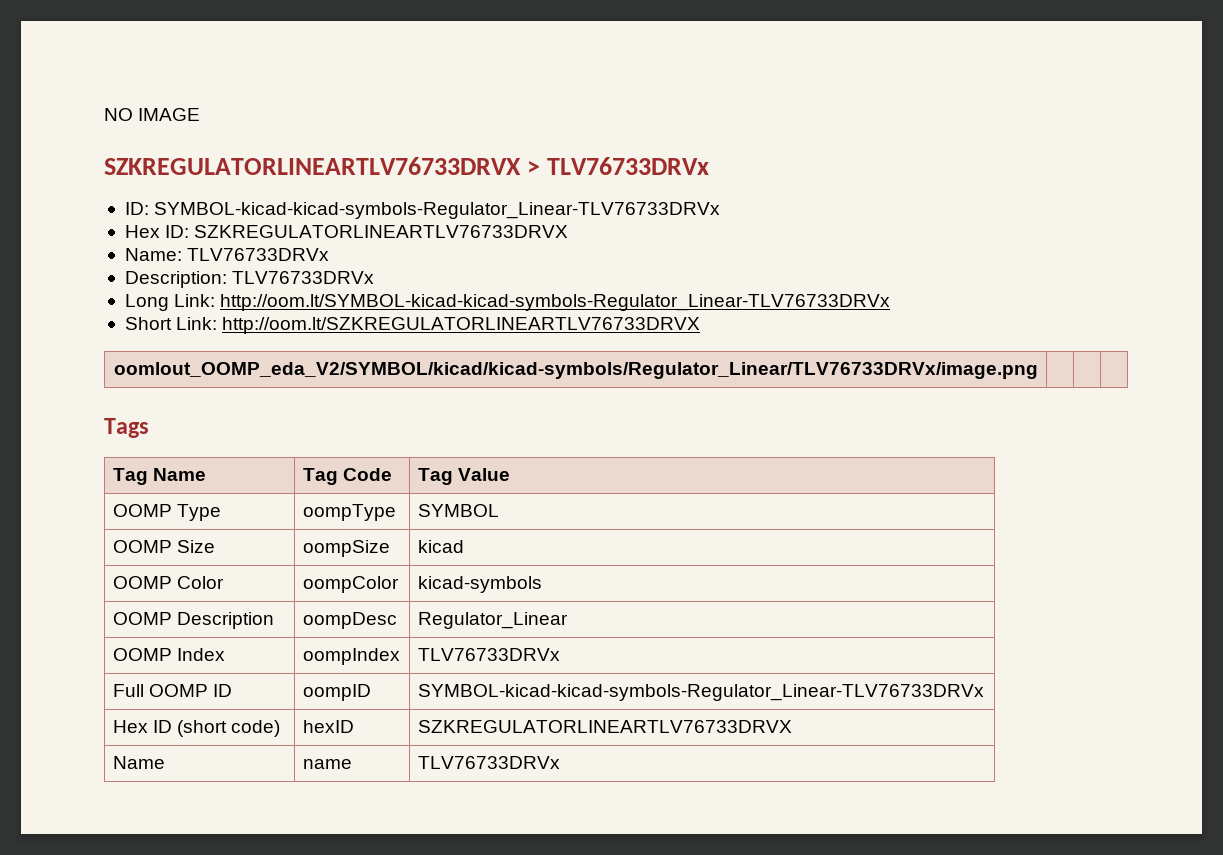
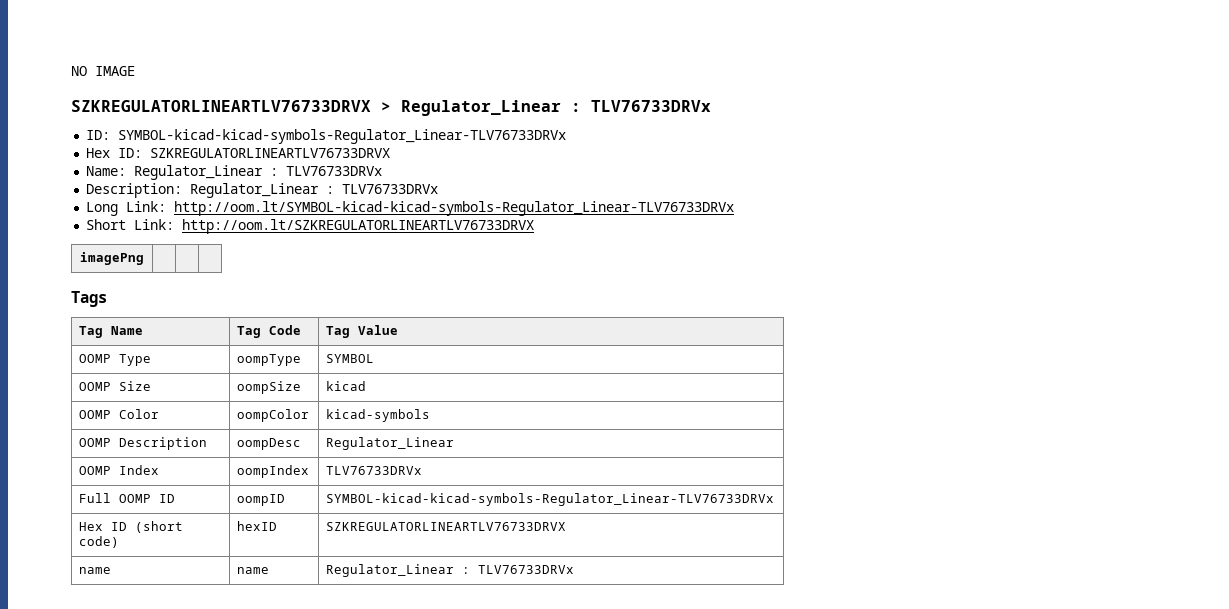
(540, 167) none -> [401,100,581,116] Regulator_Linear :
(182, 254) none -> [134,165,279,180] Regulator_Linear :
(227, 279) none -> [190,183,335,198] Regulator_Linear :
[113,362,1038,379] oomlout_OOMP_eda_V2/SYMBOL/kicad/kicad-symbols/Regulator_Linear/TLV76733DRVx/image.png -> [80,252,144,265] imagePng
[112,756,165,769] [302,759,352,769] Name | name | -> [79,567,112,574] [237,567,270,574] [326,564,471,577] name | name | Regulator_Linear :

